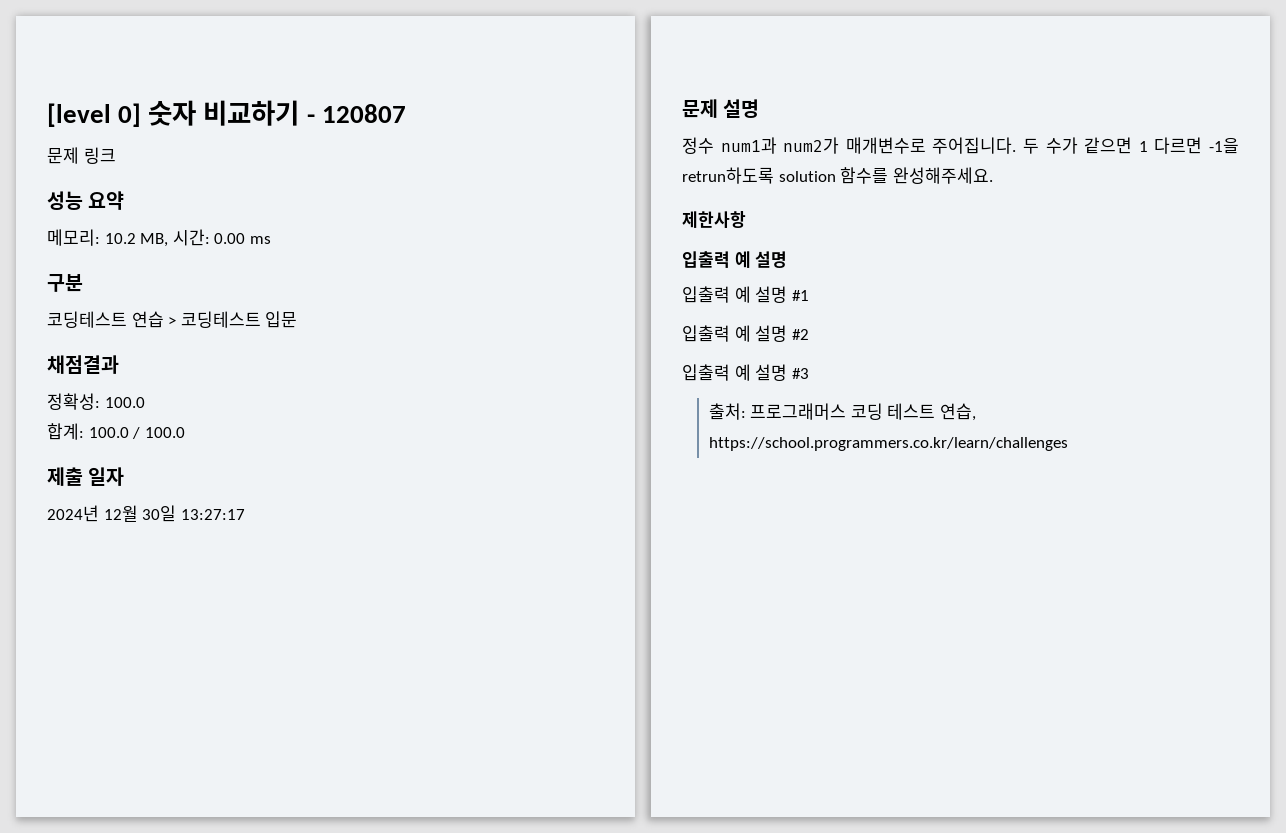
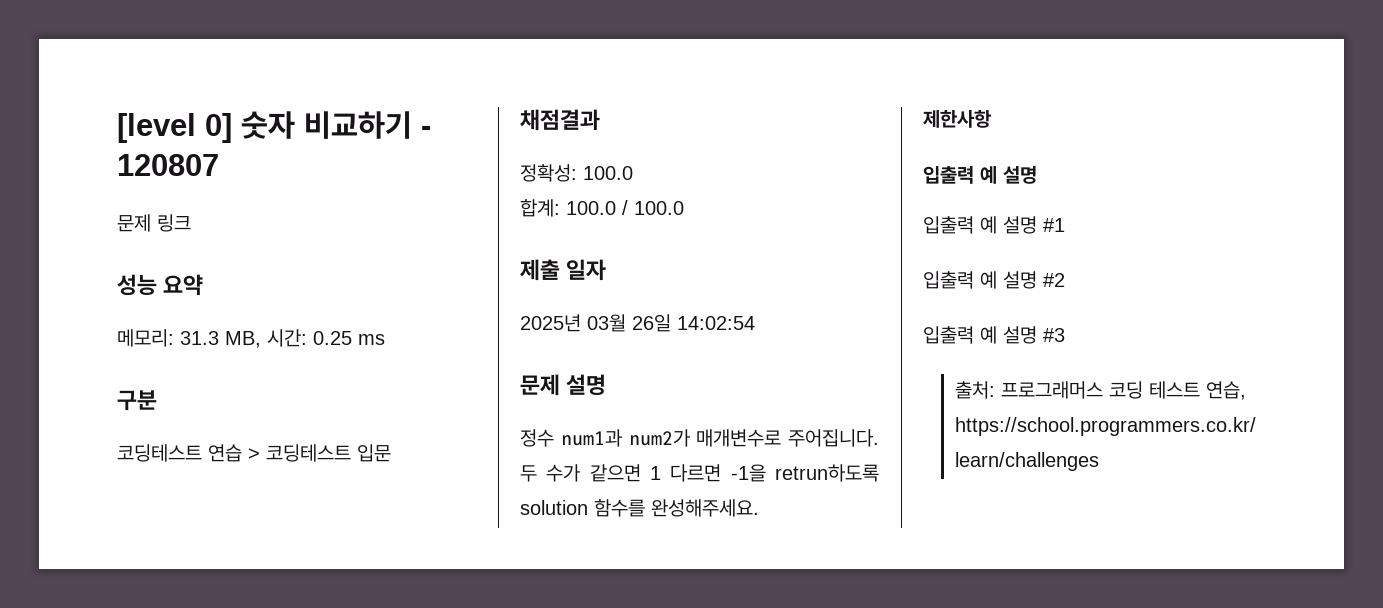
[104,233,136,244] 10.2 -> [180,331,219,345] 31.3
[214,233,246,244] 0.00 -> [313,331,352,345] 0.25
[47,505,245,522] 2024년 12월 30일 13:27:17 -> [520,314,755,332] 2025년 03월 26일 14:02:54

